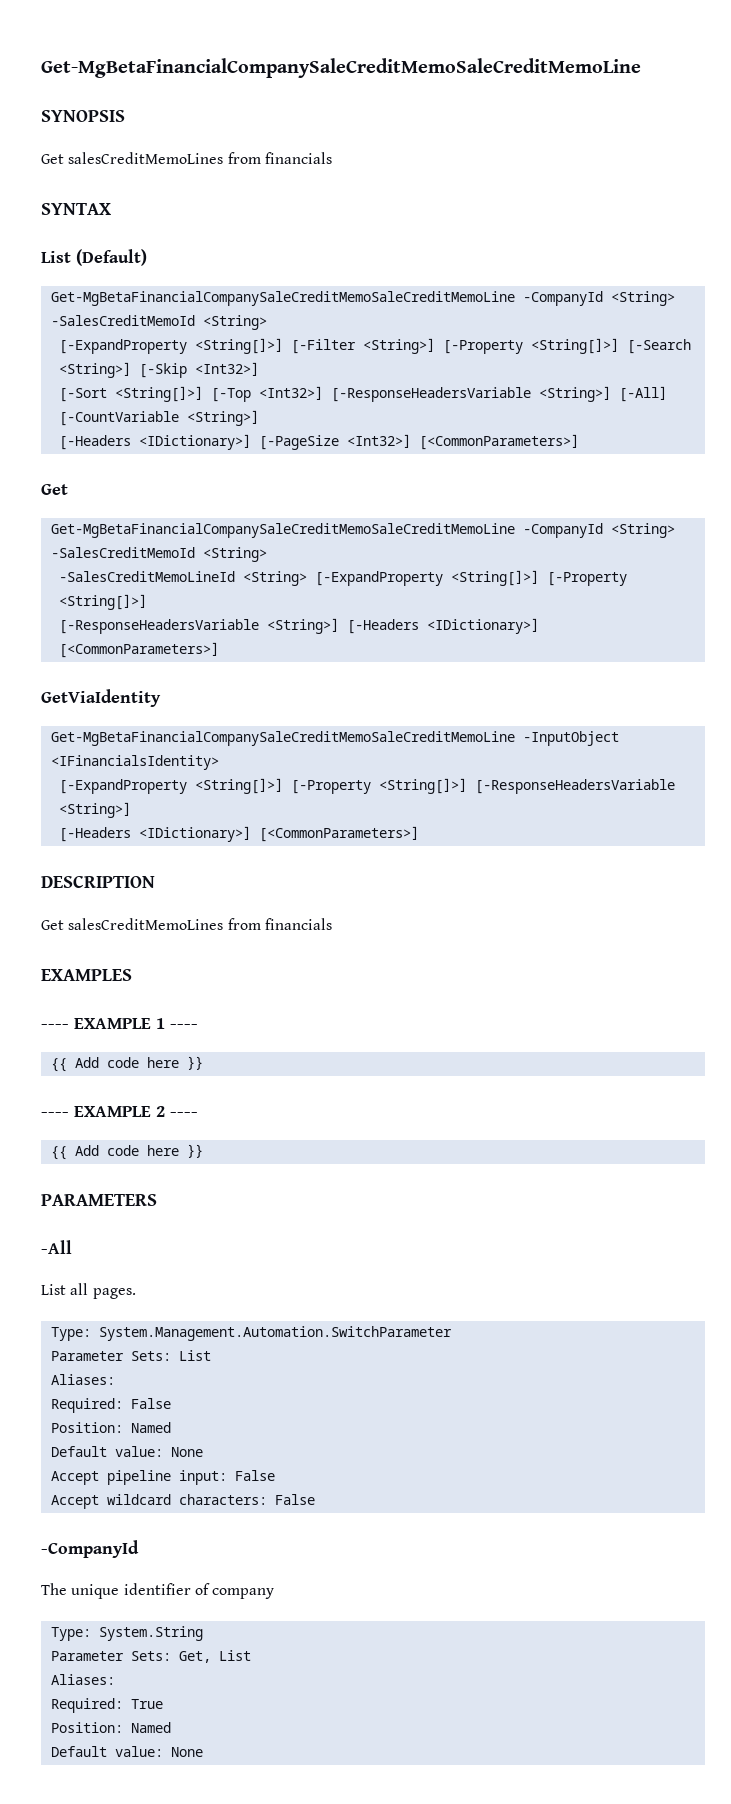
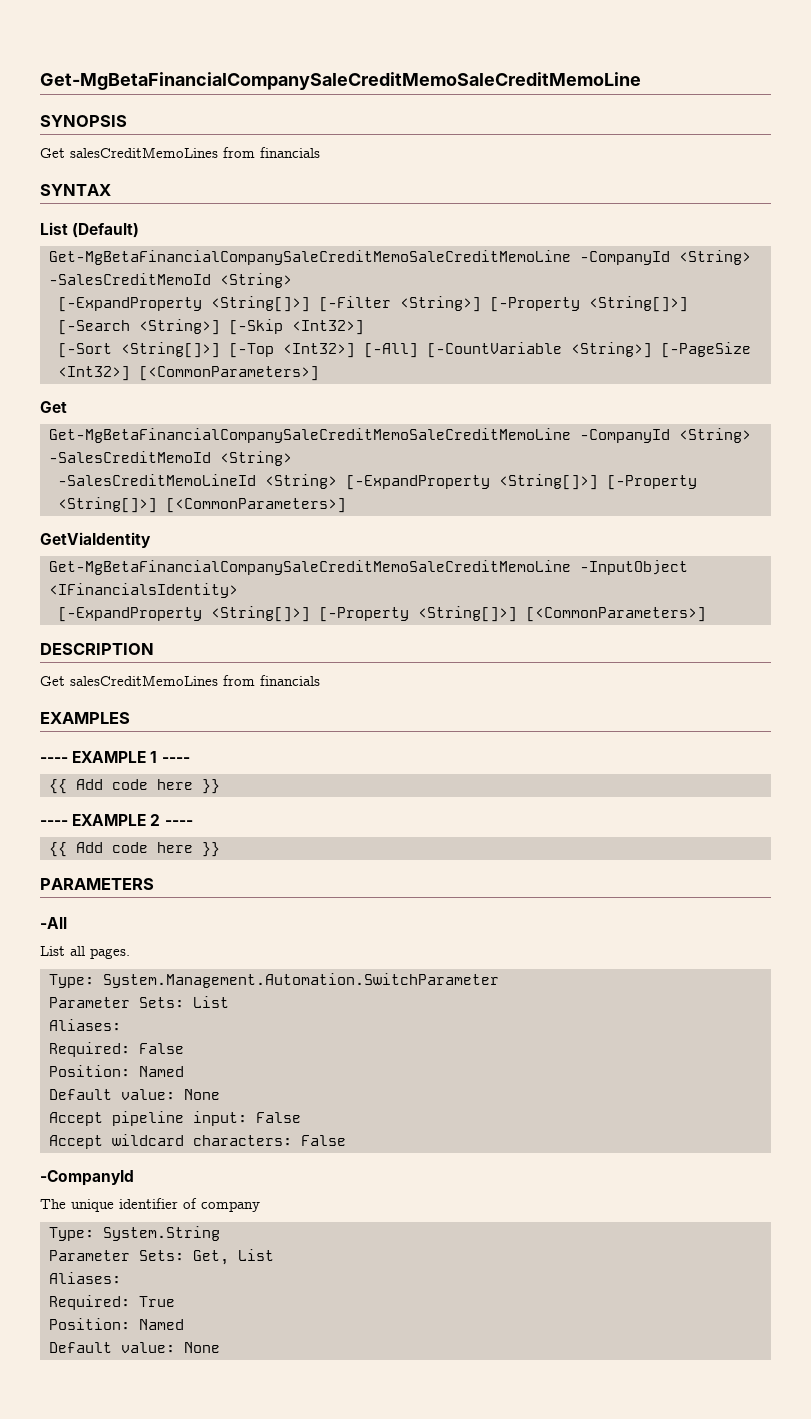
[330,386,611,402] [-ResponseHeadersVariable <String>] -> (355, 350) none
[58,434,251,450] // [-Headers <IDictionary>] -> (652, 350) none
[58,618,539,634] // [-ResponseHeadersVariable <String>] [-Headers <IDictionary>] -> (157, 505) none
[474,779,675,794] [58,802,131,818] [58,826,251,842] [-ResponseHeadersVariable <String>] // [-Headers <IDictionary>] -> (517, 614) none

